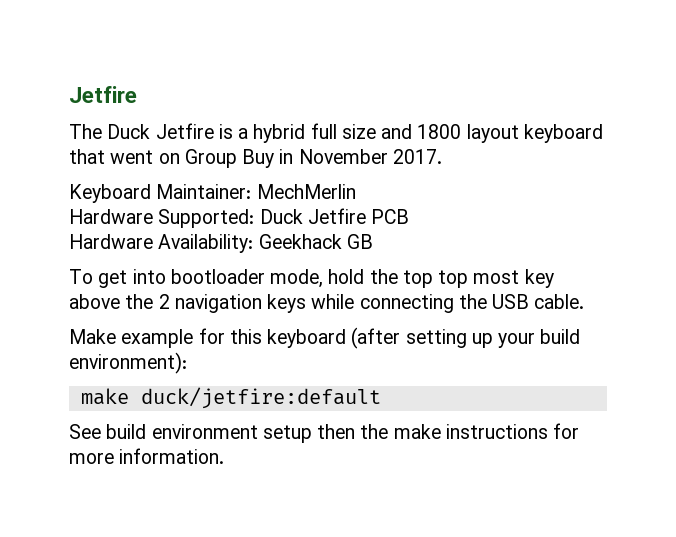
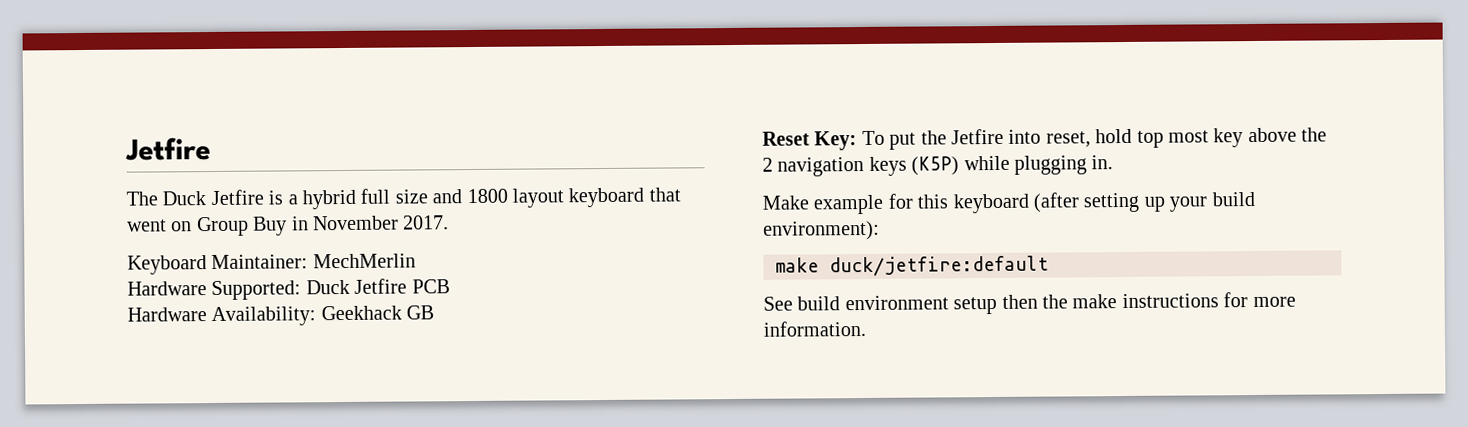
[69,269,433,288] To get into bootloader mode, hold the top -> [762,128,1133,151] Reset Key: To put the Jetfire into reset, hold
[311,294,585,313] while connecting the USB cable. -> [911,155,1114,176] (K5P) while plugging in.

